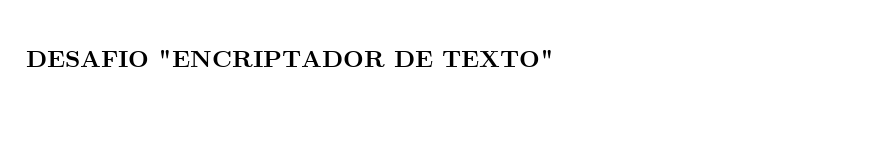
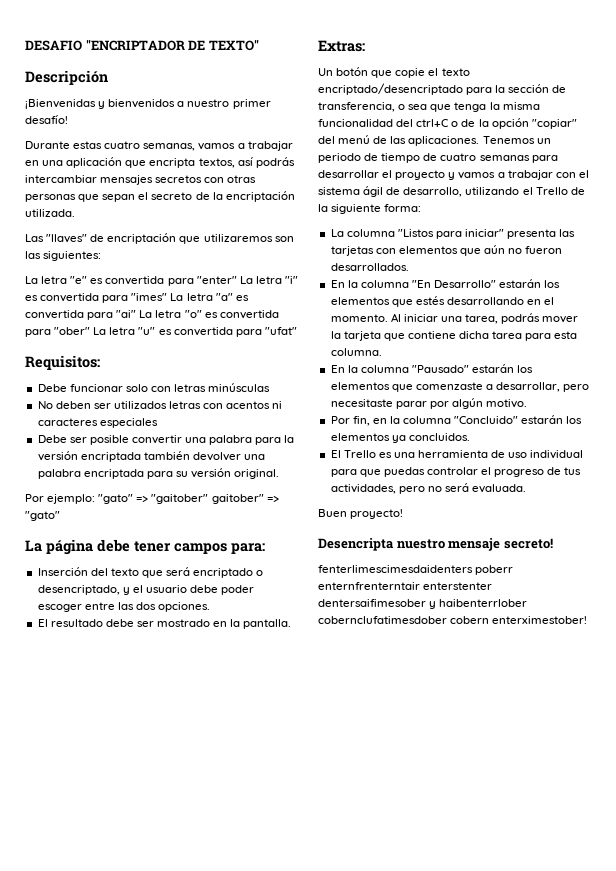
(554, 58) none -> [25,70,108,85] [25,99,271,109] [25,115,68,124] [25,141,293,151] [25,157,295,168] [25,175,257,185] [25,191,295,202] [25,209,75,217] [25,233,294,244] [25,251,102,261] [25,276,298,286] [25,293,249,303] [25,310,279,320] [25,327,297,337] [25,355,100,370] [37,383,271,392] [37,401,283,409] [37,418,158,428] [37,435,295,445] [37,451,266,462] [37,468,280,479] [25,494,279,504] [25,511,60,521] [25,539,265,555] [37,567,264,578] [37,585,255,595] [37,602,211,612] [37,619,292,629] [318,40,365,52] [318,67,470,78] [318,83,567,95] [318,102,540,112] [318,118,577,129] [318,135,551,146] [318,153,558,163] [318,170,589,180] [318,186,585,197] [318,204,422,214] [330,229,576,239] [330,245,563,256] [330,263,409,271] [330,279,561,288] [330,296,555,307] [330,313,579,324] [330,331,578,341] [330,348,382,356] [330,364,534,373] [330,382,590,392] [330,398,528,409] [330,415,583,426] [330,433,470,443] [330,450,584,459] [330,467,582,477] [330,483,527,494] [318,509,404,519] [318,538,553,551] [318,565,514,575] [318,582,493,590] [318,599,528,609] [318,616,588,624] // Descripción // ¡Bienvenidas y bienvenidos a nuestro primer desafío! // Durante estas cuatro semanas, vamos a trabajar en una aplicación que encripta textos, así podrás intercambiar mensajes secretos con otras personas que sepan el secreto de la encriptación utilizada. // Las "llaves" de encriptación que utilizaremos son las siguientes: // La letra "e" es convertida para "enter" La letra "i" es convertida para "imes" La letra "a" es convertida para "ai" La letra "o" es convertida para "ober" La letra "u" es convertida para "ufat" // Requisitos: // Debe funcionar solo con letras minúsculas // No deben ser utilizados letras con acentos ni caracteres especiales // Debe ser posible convertir una palabra para la versión encriptada también devolver una palabra encriptada para su versión original. // Por ejemplo: "gato" => "gaitober" gaitober" => "gato" // La página debe tener campos para: // Inserción del texto que será encriptado o desencriptado, y el usuario debe poder escoger entre las dos opciones. // El resultado debe ser mostrado en la pantalla. // Extras: // Un botón que copie el texto encriptado/desencriptado para la sección de transferencia, o sea que tenga la misma funcionalidad del ctrl+C o de la opción "copiar" del menú de las aplicaciones. Tenemos un periodo de tiempo de cuatro semanas para desarrollar el proyecto y vamos a trabajar con el sistema ágil de desarrollo, utilizando el Trello de la siguiente forma: // La columna "Listos para iniciar" presenta las tarjetas con elementos que aún no fueron desarrollados. // En la columna "En Desarrollo" estarán los elementos que estés desarrollando en el momento. Al iniciar una tarea, podrás mover la tarjeta que contiene dicha tarea para esta columna. // En la columna "Pausado" estarán los elementos que comenzaste a desarrollar, pero necesitaste parar por algún motivo. // Por fin, en la columna "Concluido" estarán los elementos ya concluidos. // El Trello es una herramienta de uso individual para que puedas controlar el progreso de tus actividades, pero no será evaluada. // Buen proyecto! // Desencripta nuestro mensaje secreto! // fenterlimescimesdaidenters poberr enternfrenterntair enterstenter dentersaifimesober y haibenterrlober cobernclufatimesdober cobern enterximestober!

